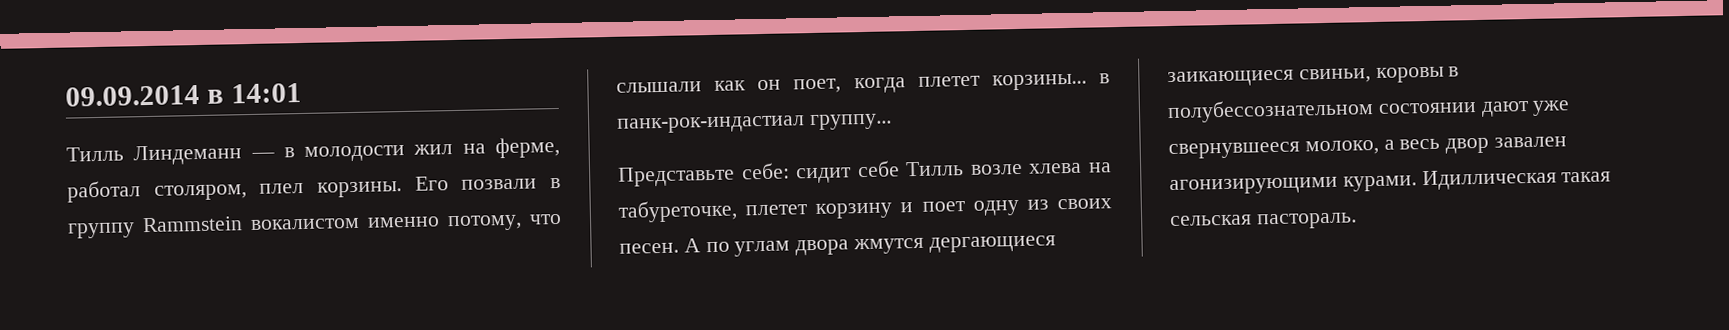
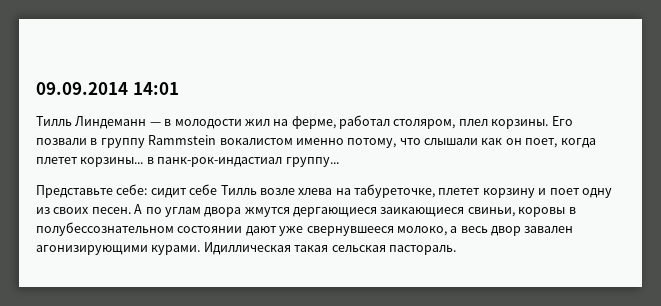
[206,89,224,104] в -> (128, 88) none

